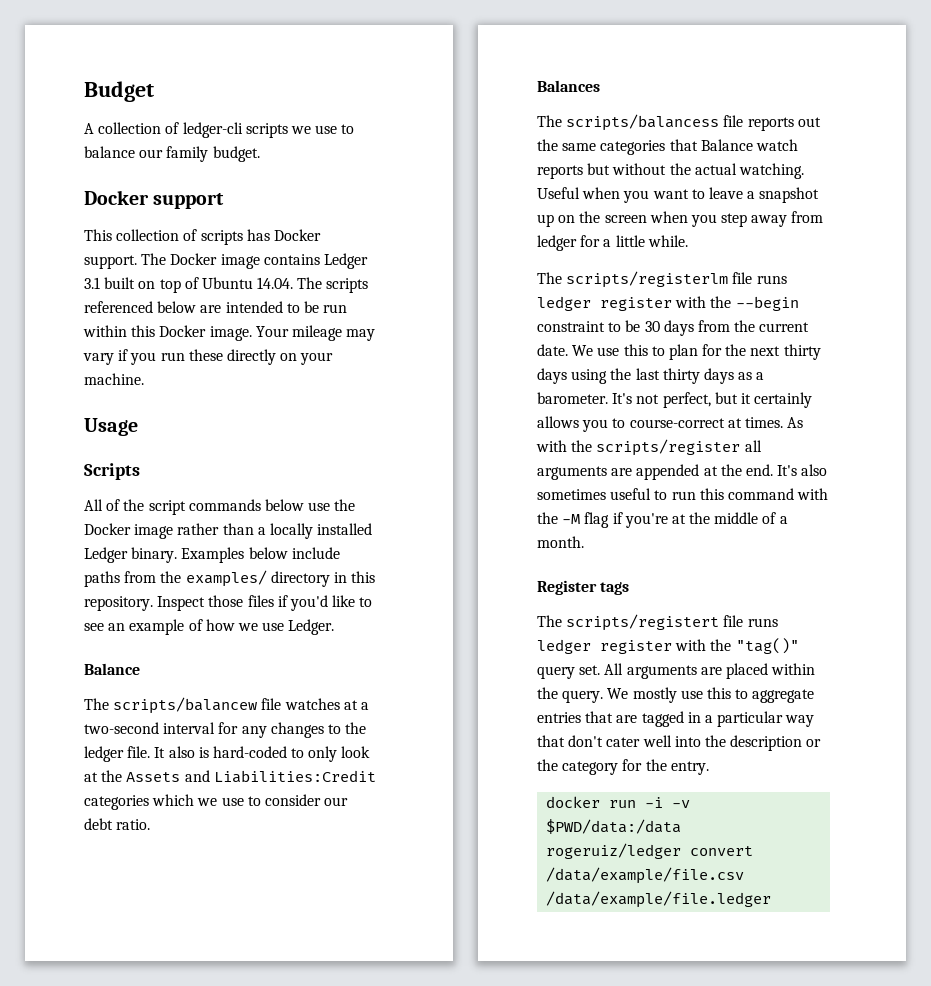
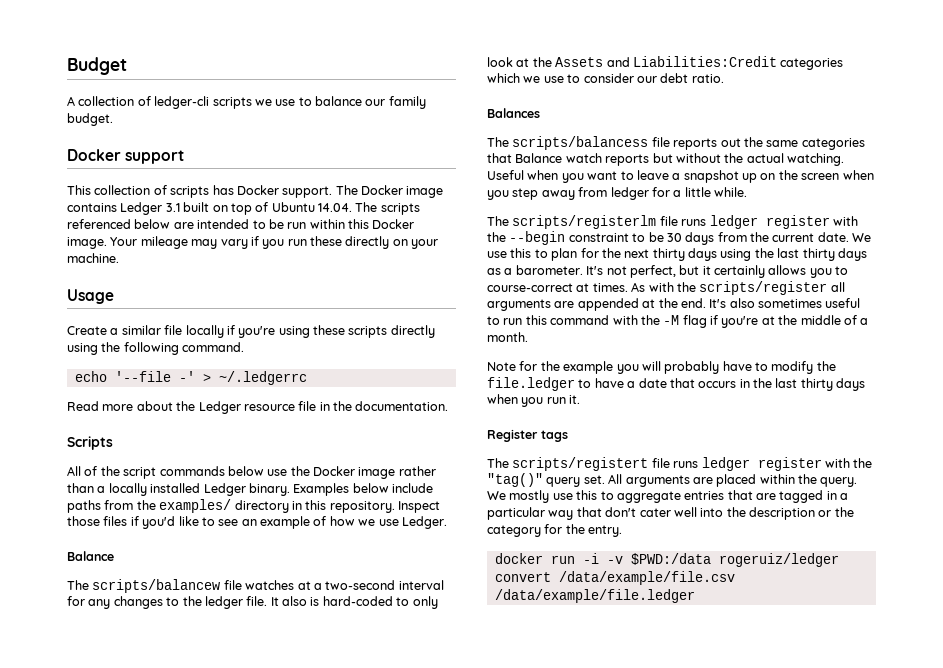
(138, 427) none -> [67,325,435,338] [67,342,245,355] [74,371,307,385] [67,401,449,414] // Create a similar file locally if you're using these scripts directly using the following command. // echo '--file -' > ~/.ledgerrc // Read more about the Ledger resource file in the documentation.
(584, 542) none -> [487,361,836,374] [487,377,866,391] [487,394,581,407] // Note for the example you will probably have to modify the file.ledger to have a date that occurs in the last thirty days when you run it.
[546,819,682,834] $PWD/data:/data -> [630,553,711,565] $PWD:/data

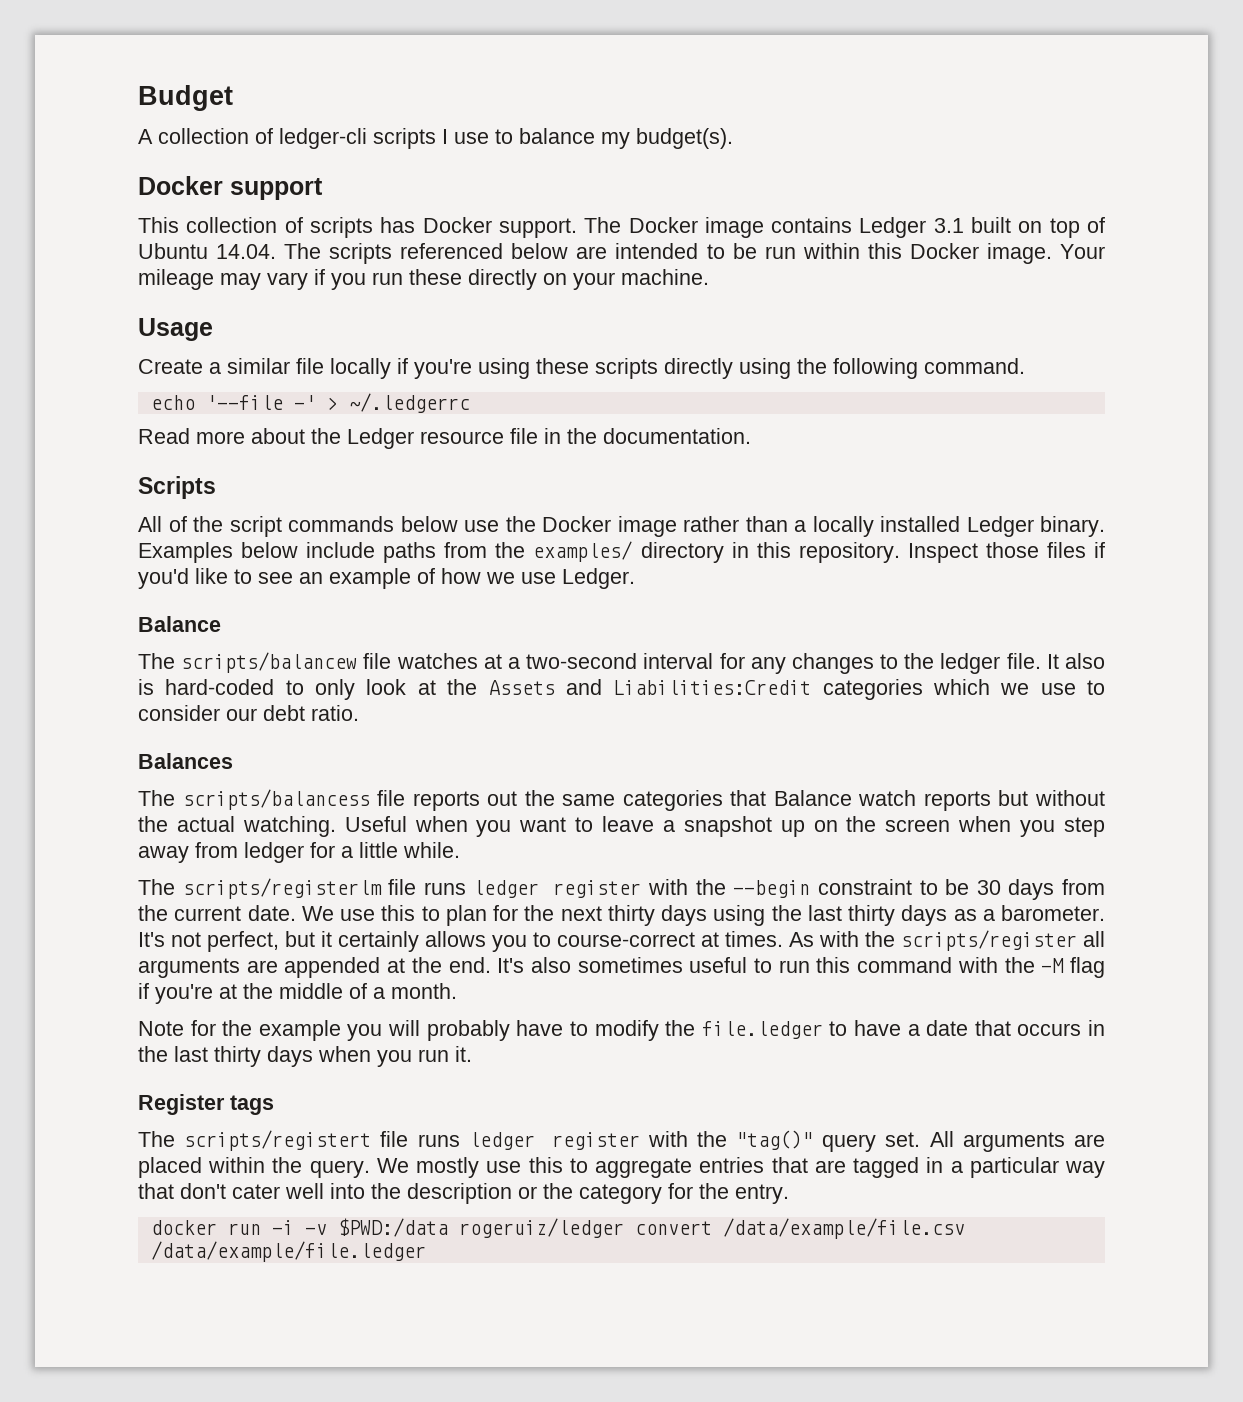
[254,99,272,106] we -> [442,129,448,144] I
[365,96,426,109] [67,113,113,126] our family budget. -> [601,128,733,149] my budget(s).

